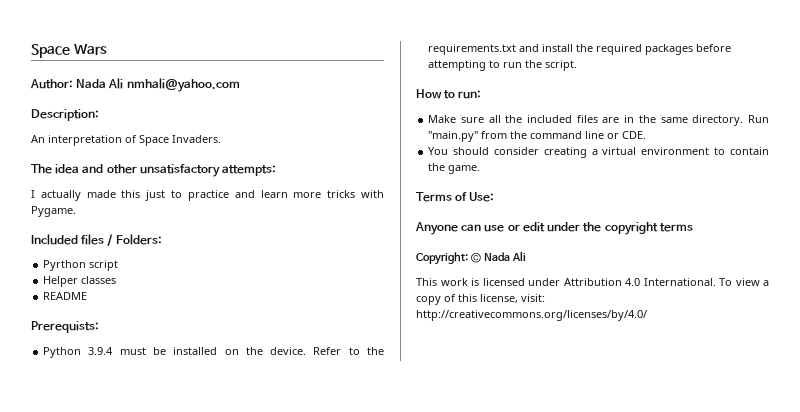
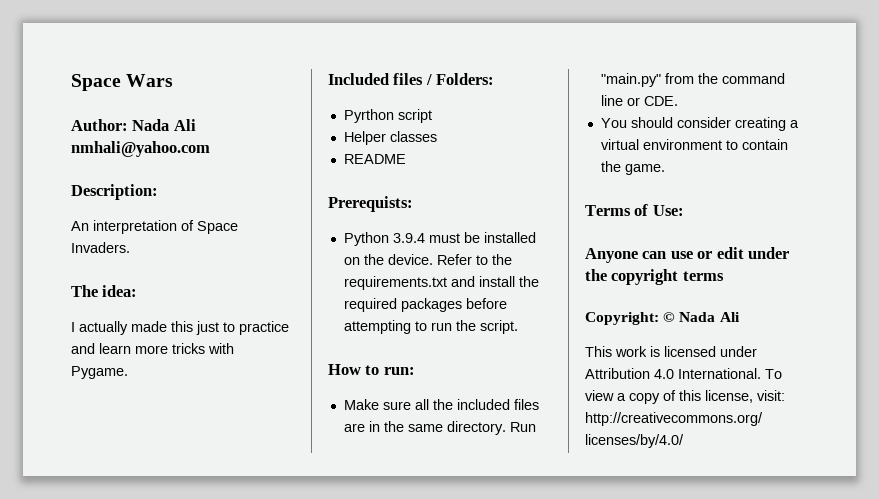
[55,164,277,177] idea and other unsatisfactory attempts: -> [102,285,138,297] idea:

